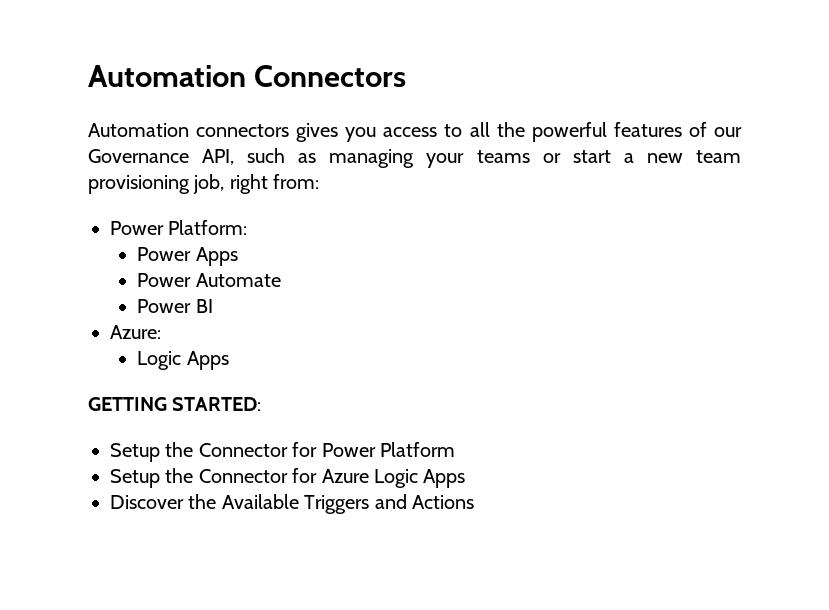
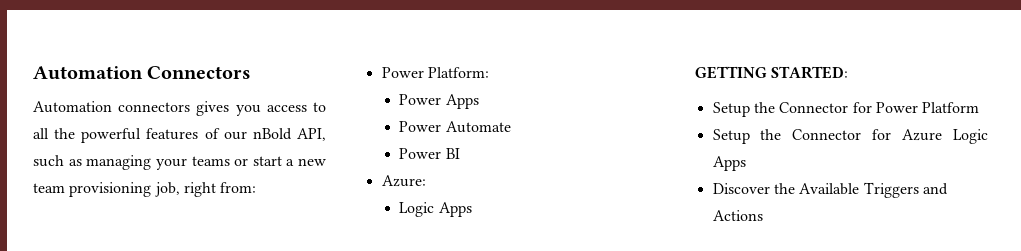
[88,149,189,163] Governance -> [252,128,292,140] nBold

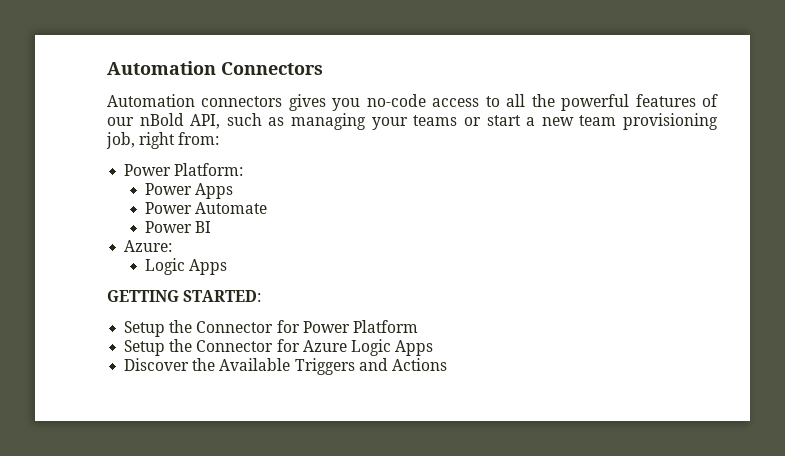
(261, 110) none -> [366,94,426,107] no-code

